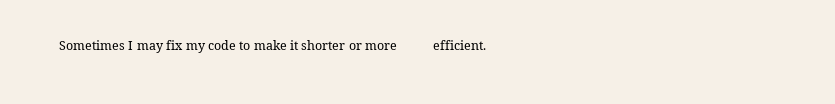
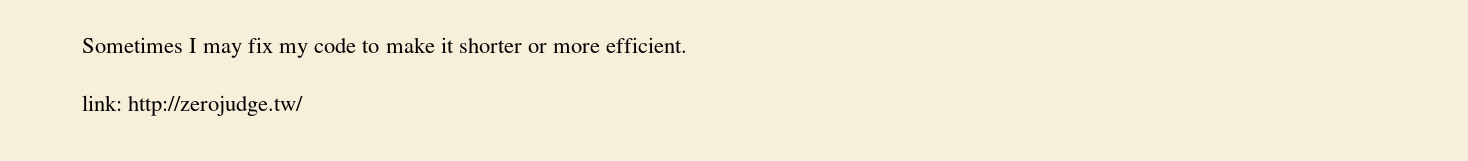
(486, 45) none -> [82,95,304,116] // link: http://zerojudge.tw/

